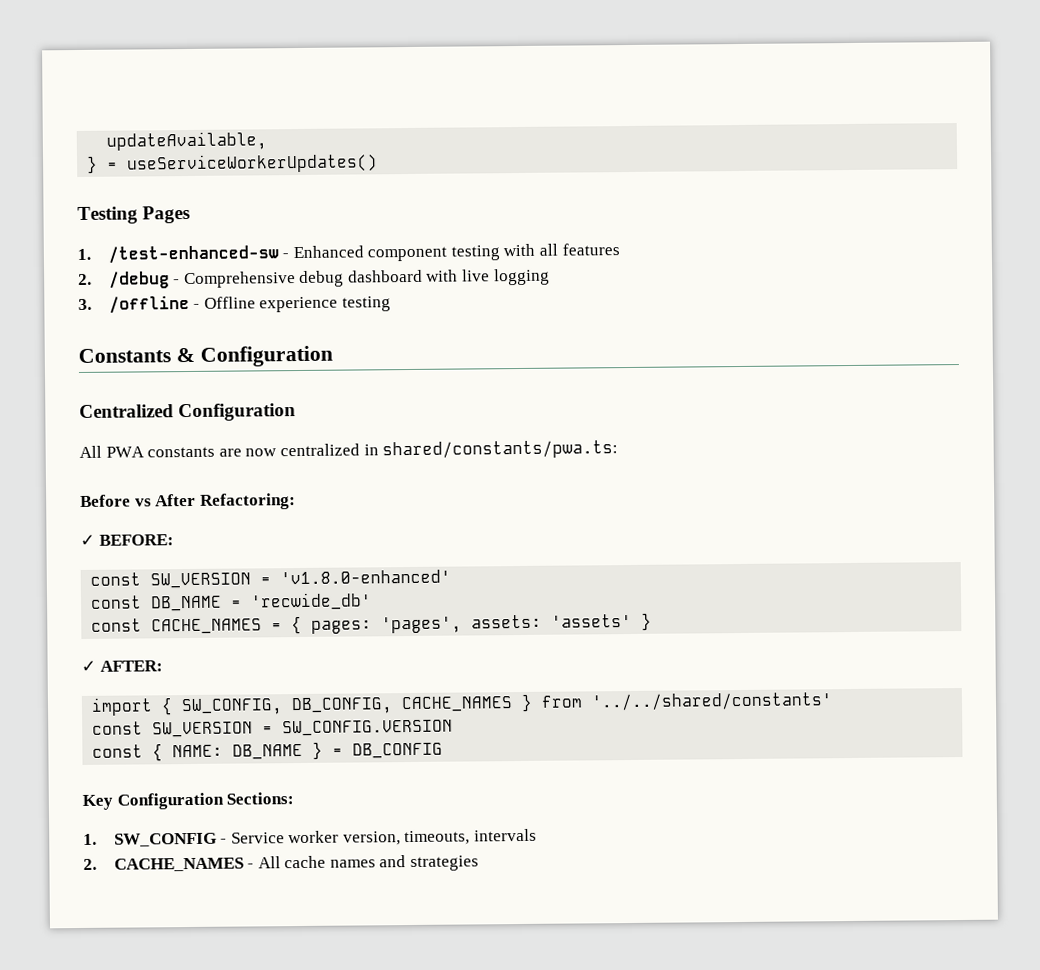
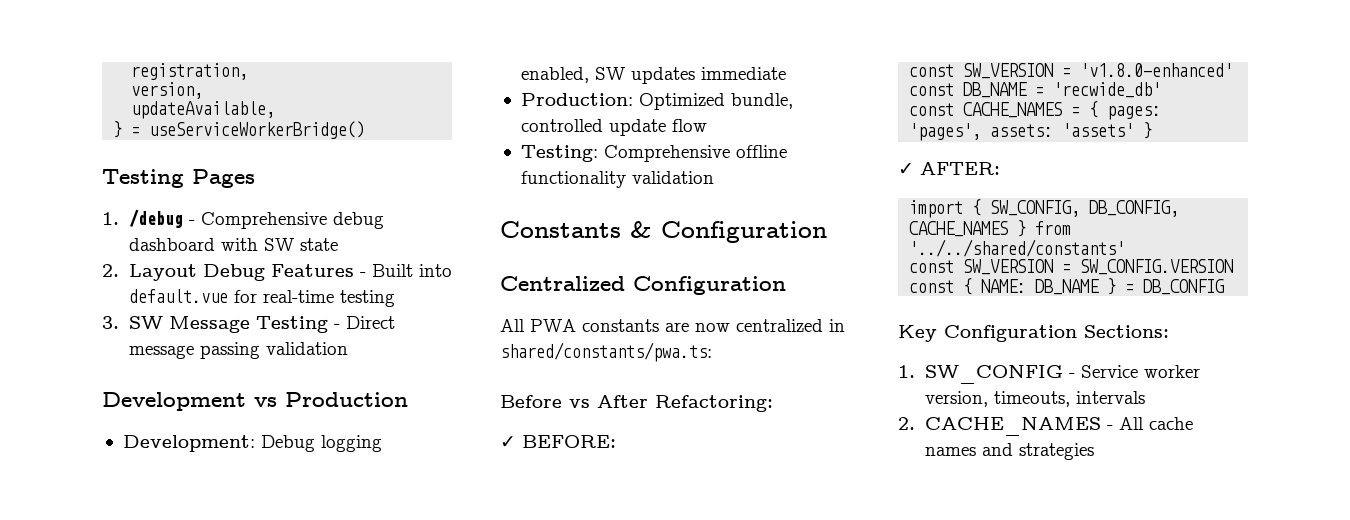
(106, 141) none -> [131,63,249,80] [131,82,204,99] registration, // version, //
[126,153,379,174] useServiceWorkerUpdates() -> [149,121,366,139] useServiceWorkerBridge()
[107,243,620,264] [78,273,92,286] /test-enhanced-sw - Enhanced component testing with all features // 2. -> (119, 218) none
[462,268,550,286] [78,295,391,314] live logging // 3. /offline - Offline experience testing -> [263,238,338,251] [102,264,452,281] [128,289,395,307] [102,316,395,333] [128,342,348,359] [102,392,408,411] [122,435,382,452] [520,67,786,84] [520,93,793,110] [520,119,707,136] [520,145,787,162] [520,171,714,188] SW state // 2. Layout Debug Features - Built into default.vue for real-time testing // 3. SW Message Testing - Direct message passing validation // Development vs Production // Development: Debug logging enabled, SW updates immediate // Production: Optimized bundle, controlled update flow // Testing: Comprehensive offline functionality validation

